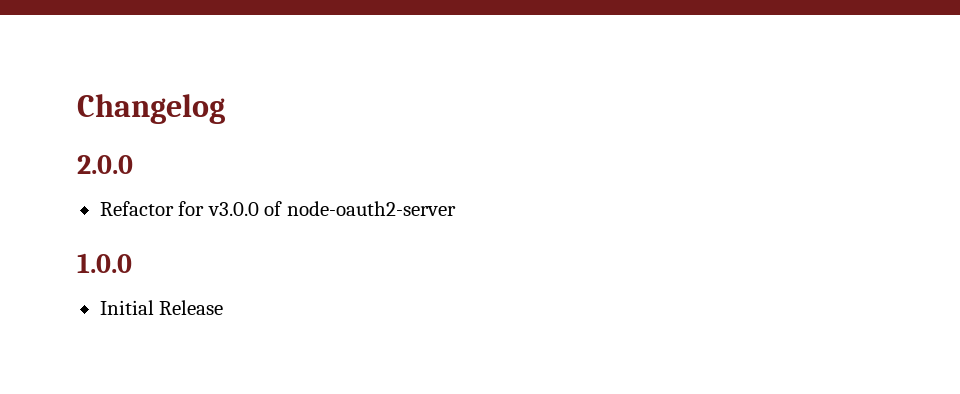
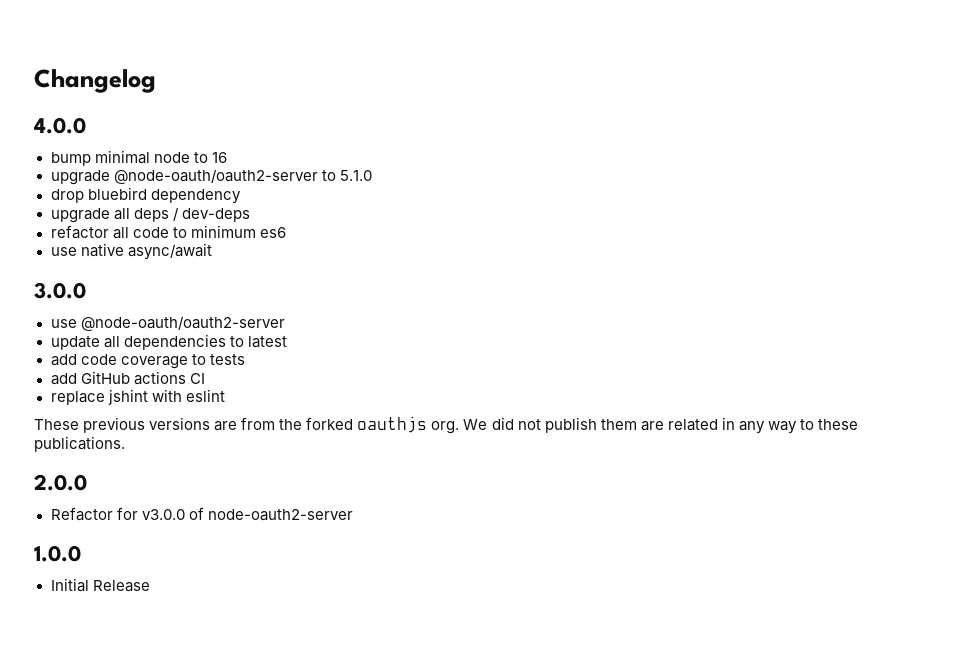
(225, 109) none -> [34,117,86,134] [50,150,227,166] [50,169,372,185] [50,187,241,204] [50,207,250,223] [50,225,286,239] [50,243,212,260] [34,282,86,299] [50,316,285,331] [50,334,287,350] [50,354,245,369] [50,371,205,385] [50,389,225,405] [34,416,858,434] [34,436,125,452] // 4.0.0 // bump minimal node to 16 // upgrade @node-oauth/oauth2-server to 5.1.0 // drop bluebird dependency // upgrade all deps / dev-deps // refactor all code to minimum es6 // use native async/await // 3.0.0 // use @node-oauth/oauth2-server // update all dependencies to latest // add code coverage to tests // add GitHub actions CI // replace jshint with eslint // These previous versions are from the forked oauthjs org. We did not publish them are related in any way to these publications.

